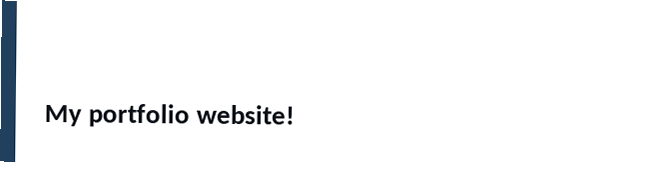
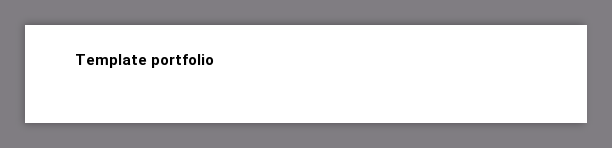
[44,103,296,128] My portfolio website! -> [75,54,215,68] Template portfolio

